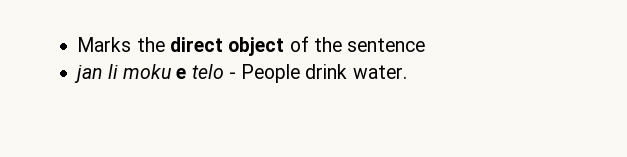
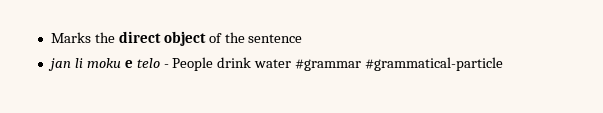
[352,65,407,79] water. -> [254,57,504,71] water #grammar #grammatical-particle

